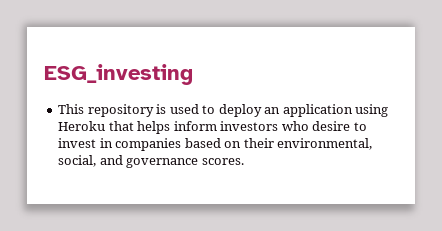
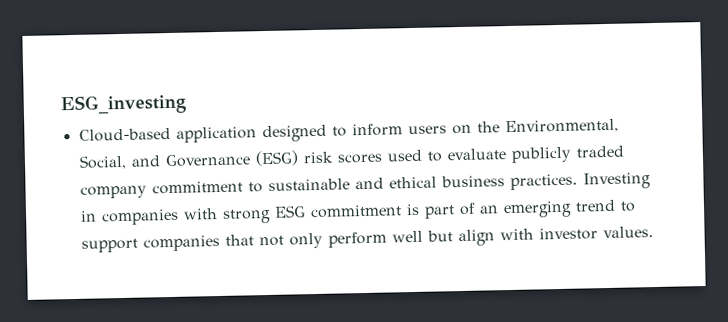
[58,104,389,117] [58,121,367,134] [58,138,373,151] [58,155,244,168] This repository is used to deploy an application using Heroku that helps inform investors who desire to invest in companies based on their environmental, social, and governance scores. -> [78,118,619,143] [78,145,624,170] [79,172,651,199] [79,199,636,226] [80,226,654,253] Cloud-based application designed to inform users on the Environmental, Social, and Governance (ESG) risk scores used to evaluate publicly traded company commitment to sustainable and ethical business practices. Investing in companies with strong ESG commitment is part of an emerging trend to support companies that not only perform well but align with investor values.

